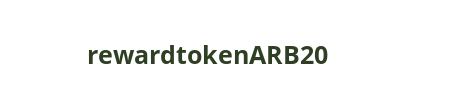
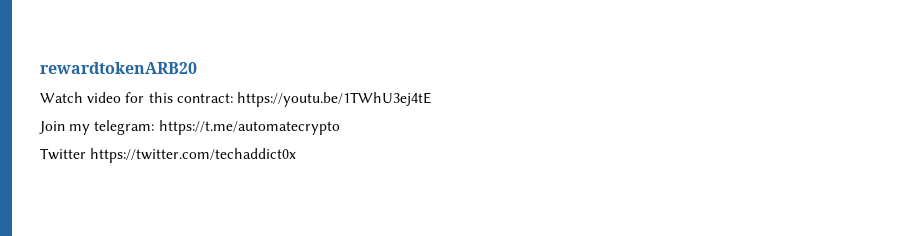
(328, 54) none -> [40,92,431,107] [39,120,340,135] [40,148,297,163] // Watch video for this contract: https://youtu.be/1TWhU3ej4tE // Join my telegram: https://t.me/automatecrypto // Twitter https://twitter.com/techaddict0x

